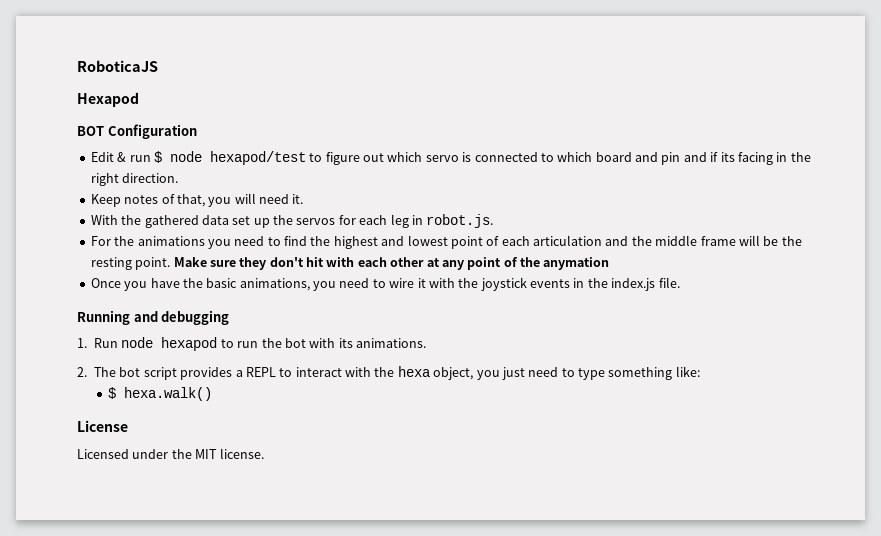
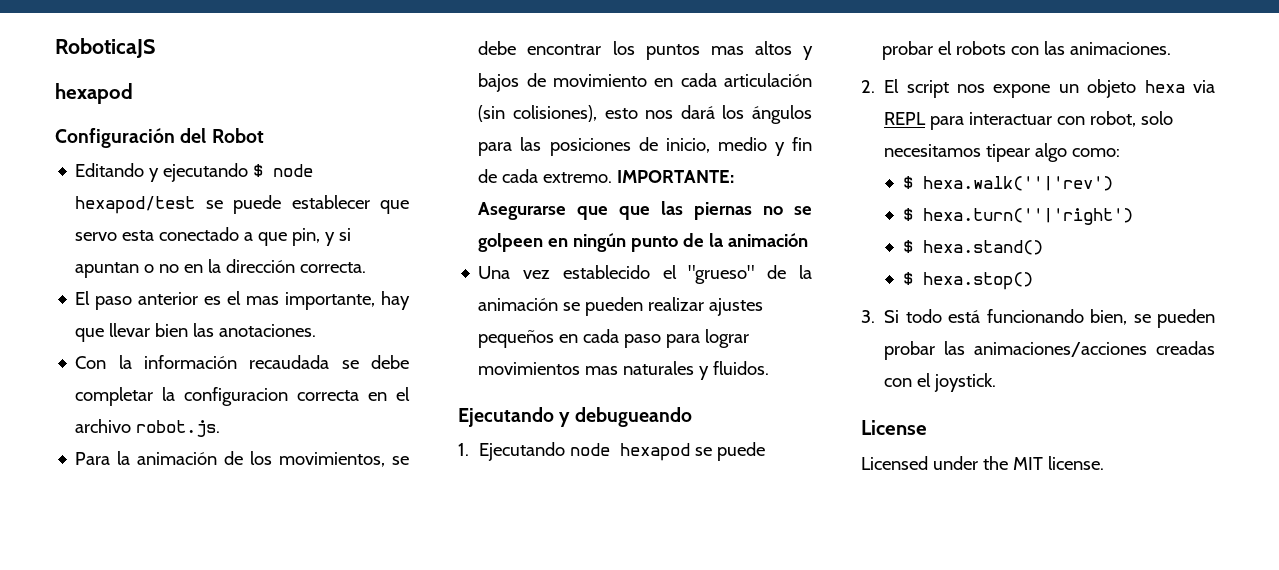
[77,92,139,107] [77,124,197,139] [90,151,811,165] [90,173,179,186] [90,193,304,207] [90,214,494,228] [90,235,802,249] [90,257,610,270] [90,277,680,291] [77,310,230,325] Hexapod // BOT Configuration // Edit & run $ node hexapod/test to figure out which servo is connected to which board and pin and if its facing in the right direction. // Keep notes of that, you will need it. // With the gathered data set up the servos for each leg in robot.js. // For the animations you need to find the highest and lowest point of each articulation and the middle frame will be the resting point. Make sure they don't hit with each other at any point of the anymation // Once you have the basic animations, you need to wire it with the joystick events in the index.js file. // Running and debugging -> [55,83,133,104] [55,128,264,148] [75,163,314,182] [75,195,409,214] [75,227,352,246] [75,259,367,278] [75,291,410,310] [75,323,317,342] [75,355,409,369] [75,387,410,406] [75,419,221,437] [75,451,409,467] [478,41,813,60] [478,73,812,92] [478,105,812,124] [478,137,812,156] [478,169,735,183] [478,201,812,220] [478,233,809,252] [478,265,812,284] [478,297,764,316] [478,329,750,348] [478,361,770,380] [458,407,692,427] hexapod // Configuración del Robot // Editando y ejecutando $ node hexapod/test se puede establecer que servo esta conectado a que pin, y si apuntan o no en la dirección correcta. // El paso anterior es el mas importante, hay que llevar bien las anotaciones. // Con la información recaudada se debe completar la configuracion correcta en el archivo robot.js. // Para la animación de los movimientos, se debe encontrar los puntos mas altos y bajos de movimiento en cada articulación (sin colisiones), esto nos dará los ángulos para las posiciones de inicio, medio y fin de cada extremo. IMPORTANTE: Asegurarse que que las piernas no se golpeen en ningún punto de la animación // Una vez establecido el "grueso" de la animación se pueden realizar ajustes pequeños en cada paso para lograr movimientos mas naturales y fluidos. // Ejecutando y debugueando
[94,338,119,348] Run -> [479,442,566,461] Ejecutando
[220,338,427,348] [77,366,700,380] [107,387,212,401] to run the bot with its animations. // 2. The bot script provides a REPL to interact with the hexa object, you just need to type something like: // $ hexa.walk() -> [695,442,766,461] [882,41,1172,60] [861,79,1215,98] [884,111,1174,130] [884,143,1121,162] [902,176,1113,191] [902,208,1133,225] [902,240,1043,255] [902,272,1033,290] [861,309,1215,328] [884,341,1215,360] [884,373,997,392] se puede probar el robots con las animaciones. // 2. El script nos expone un objeto hexa via REPL para interactuar con robot, solo necesitamos tipear algo como: // $ hexa.walk(''|'rev') // $ hexa.turn(''|'right') // $ hexa.stand() // $ hexa.stop() // 3. Si todo está funcionando bien, se pueden probar las animaciones/acciones creadas con el joystick.

